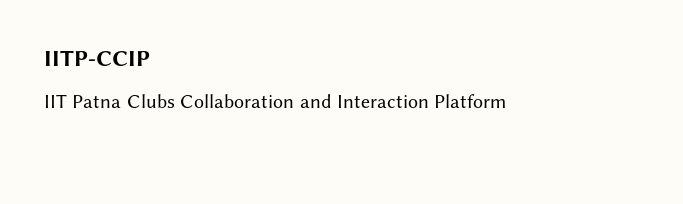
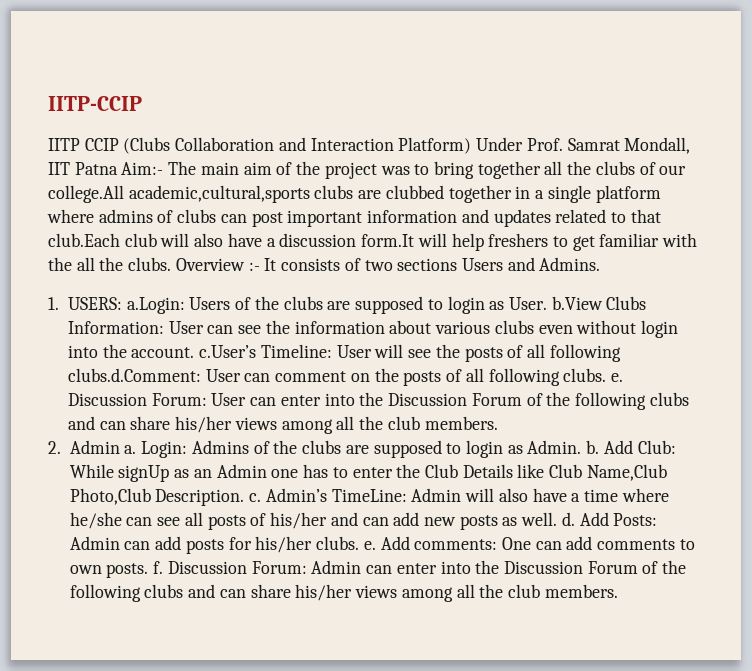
[44,94,507,108] IIT Patna Clubs Collaboration and Interaction Platform -> [48,137,691,154] [48,161,687,179] [48,185,661,203] [47,209,661,227] [48,233,698,251] [48,257,601,271] [48,296,647,314] [68,320,678,338] [68,344,621,362] [68,368,623,386] [68,392,689,410] [68,416,498,434] [48,440,676,458] [69,464,667,482] [69,488,669,506] [69,512,658,530] [69,536,695,554] [69,560,687,578] [69,584,618,602] IITP CCIP (Clubs Collaboration and Interaction Platform) Under Prof. Samrat Mondall, IIT Patna Aim:- The main aim of the project was to bring together all the clubs of our college.All academic,cultural,sports clubs are clubbed together in a single platform where admins of clubs can post important information and updates related to that club.Each club will also have a discussion form.It will help freshers to get familiar with the all the clubs. Overview :- It consists of two sections Users and Admins. // 1. USERS: a.Login: Users of the clubs are supposed to login as User. b.View Clubs Information: User can see the information about various clubs even without login into the account. c.User’s Timeline: User will see the posts of all following clubs.d.Comment: User can comment on the posts of all following clubs. e. Discussion Forum: User can enter into the Discussion Forum of the following clubs and can share his/her views among all the club members. // 2. Admin a. Login: Admins of the clubs are supposed to login as Admin. b. Add Club: While signUp as an Admin one has to enter the Club Details like Club Name,Club Photo,Club Description. c. Admin’s TimeLine: Admin will also have a time where he/she can see all posts of his/her and can add new posts as well. d. Add Posts: Admin can add posts for his/her clubs. e. Add comments: One can add comments to own posts. f. Discussion Forum: Admin can enter into the Discussion Forum of the following clubs and can share his/her views among all the club members.

